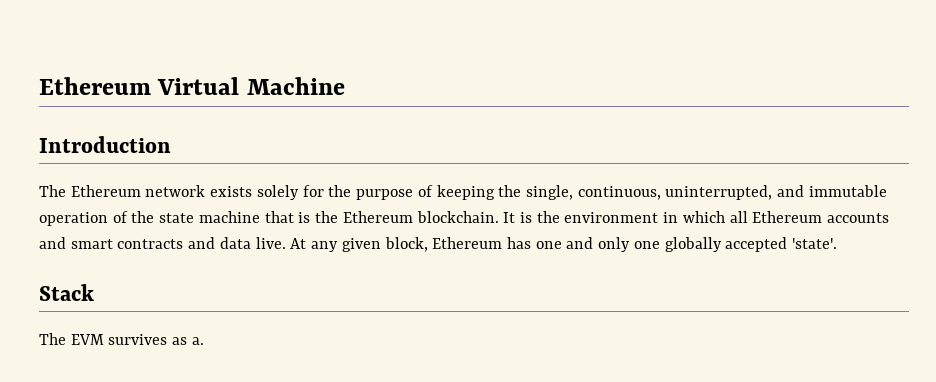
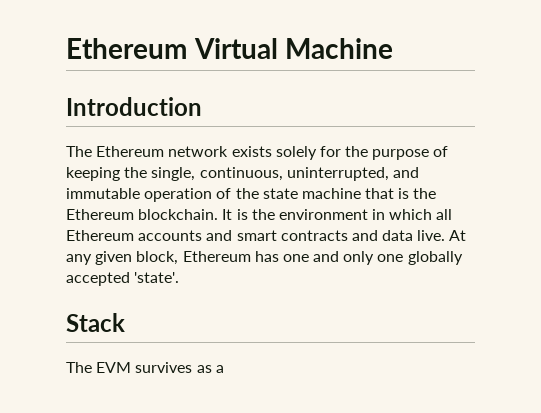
[191,337,204,345] a. -> [215,365,224,373] a

